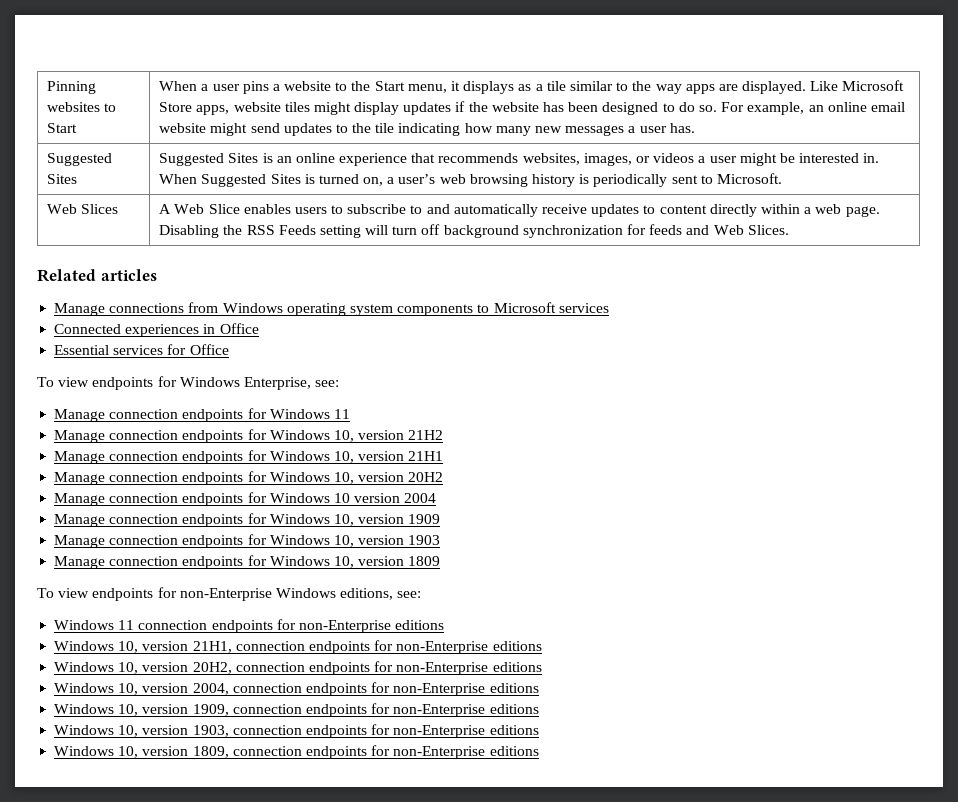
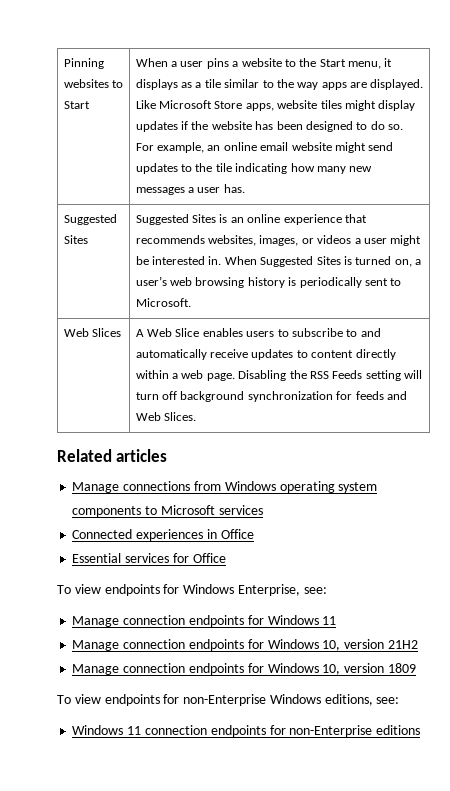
[54,450,444,464] [54,471,444,485] [54,492,437,506] [54,513,441,527] [54,534,441,548] // Manage connection endpoints for Windows 10, version 21H1 // Manage connection endpoints for Windows 10, version 20H2 // Manage connection endpoints for Windows 10 version 2004 // Manage connection endpoints for Windows 10, version 1909 // Manage connection endpoints for Windows 10, version 1903 -> (418, 644) none
[54,640,542,654] [54,661,542,675] [54,682,539,696] [54,703,539,717] [54,724,539,738] [54,745,539,759] // Windows 10, version 21H1, connection endpoints for non-Enterprise editions // Windows 10, version 20H2, connection endpoints for non-Enterprise editions // Windows 10, version 2004, connection endpoints for non-Enterprise editions // Windows 10, version 1909, connection endpoints for non-Enterprise editions // Windows 10, version 1903, connection endpoints for non-Enterprise editions // Windows 10, version 1809, connection endpoints for non-Enterprise editions -> (421, 730) none

